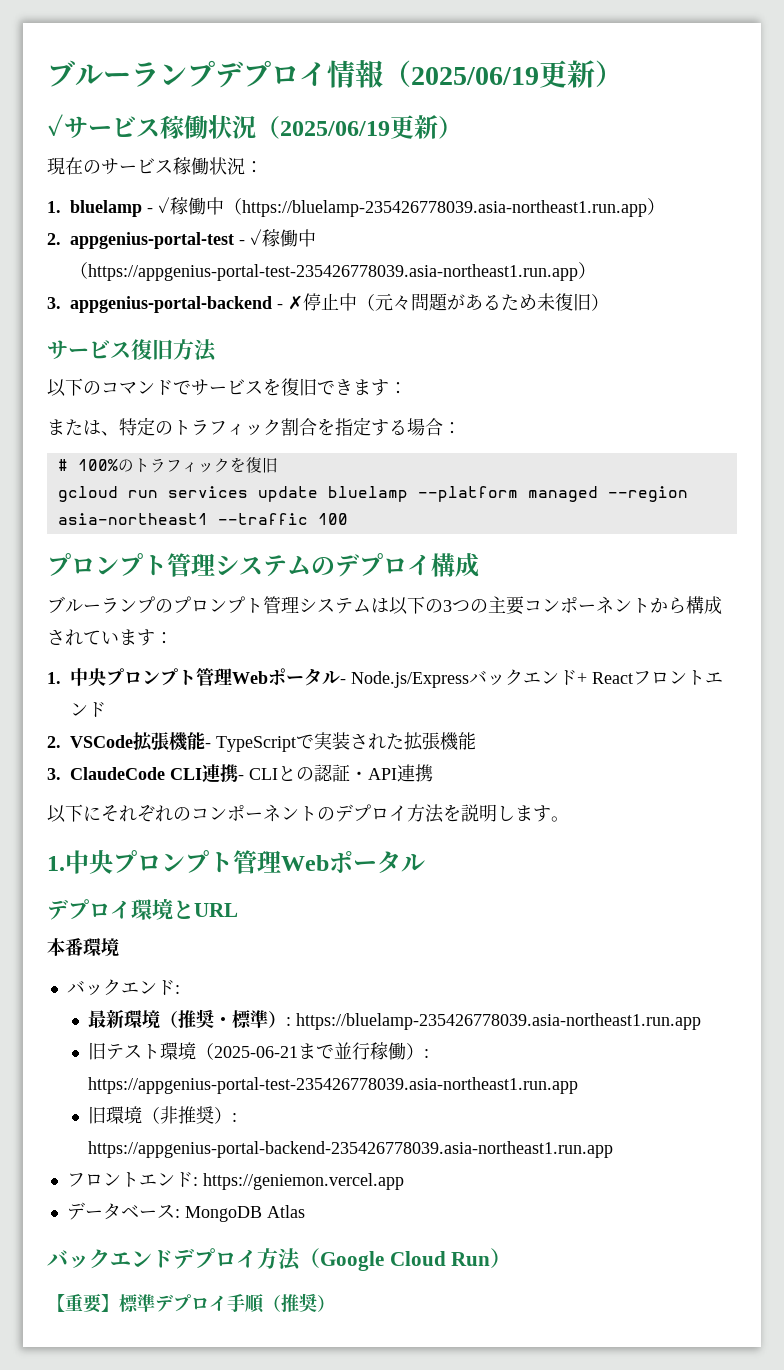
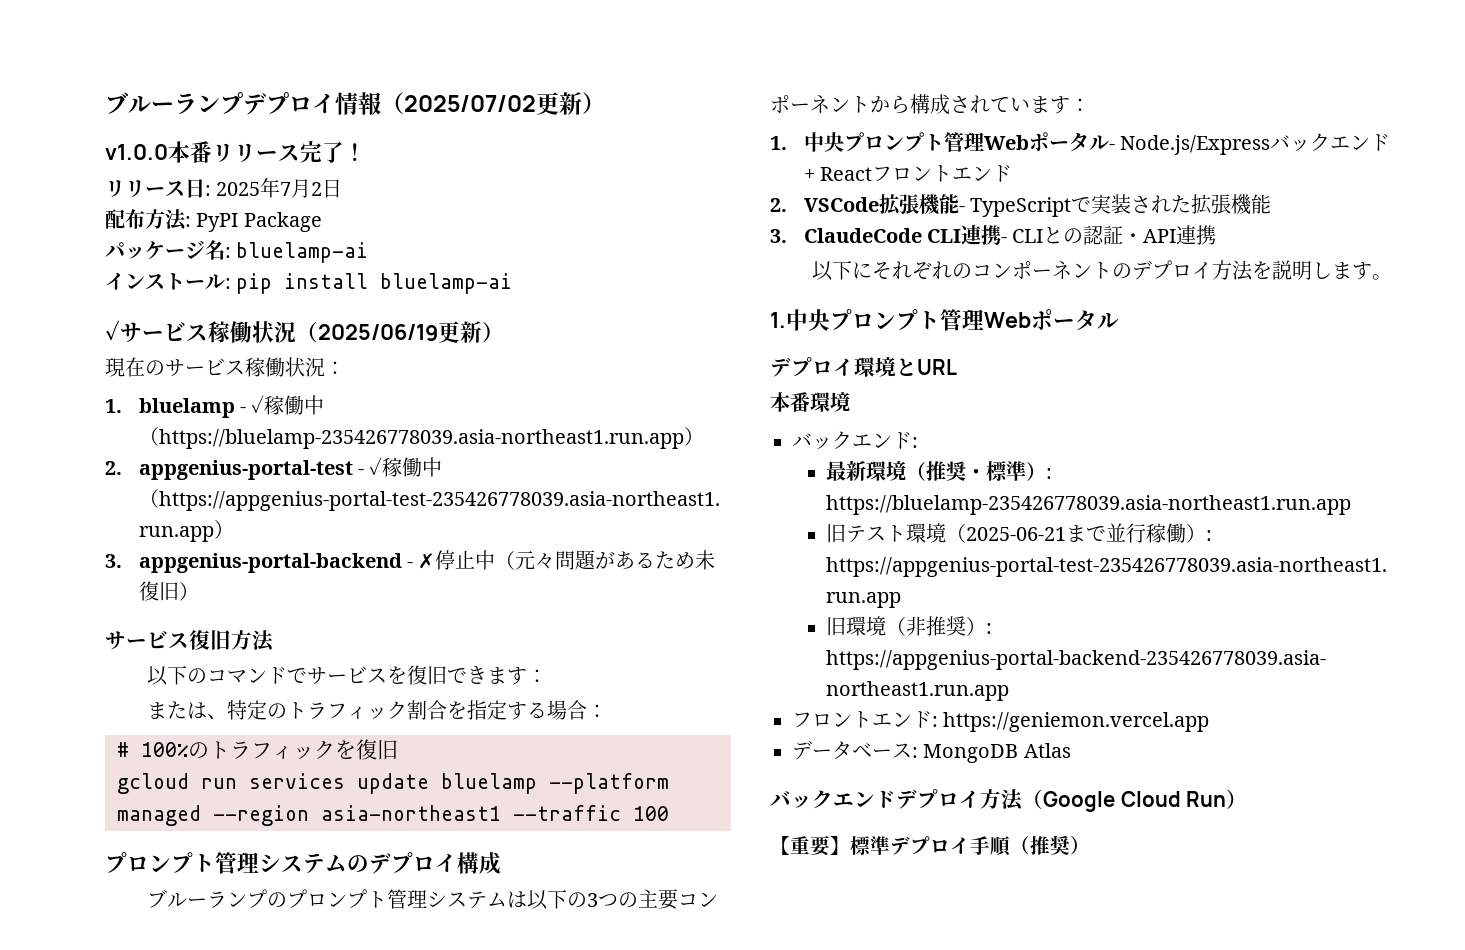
[411,60,623,88] 2025/06/19更新） -> [404,92,605,115] [105,141,366,163] [105,178,343,198] [105,209,322,232] [105,240,369,263] [105,272,513,294] 2025/07/02更新） // v1.0.0本番リリース完了！ // リリース日: 2025年7月2日 // 配布方法: PyPI Package // パッケージ名: bluelamp-ai // インストール: pip install bluelamp-ai

